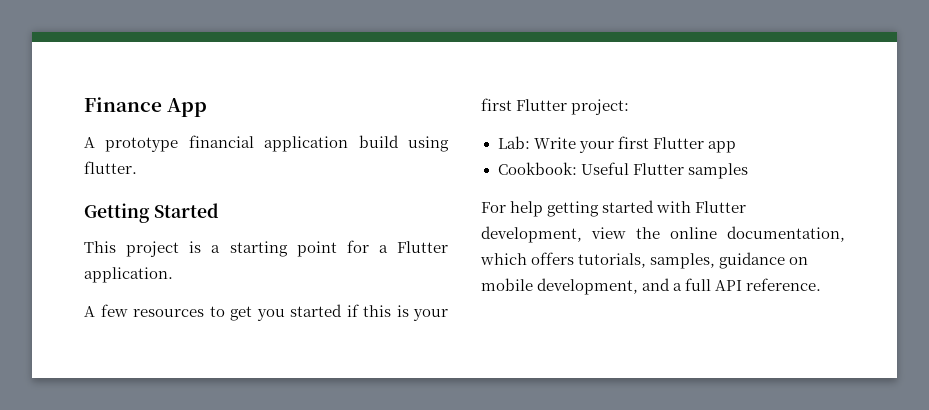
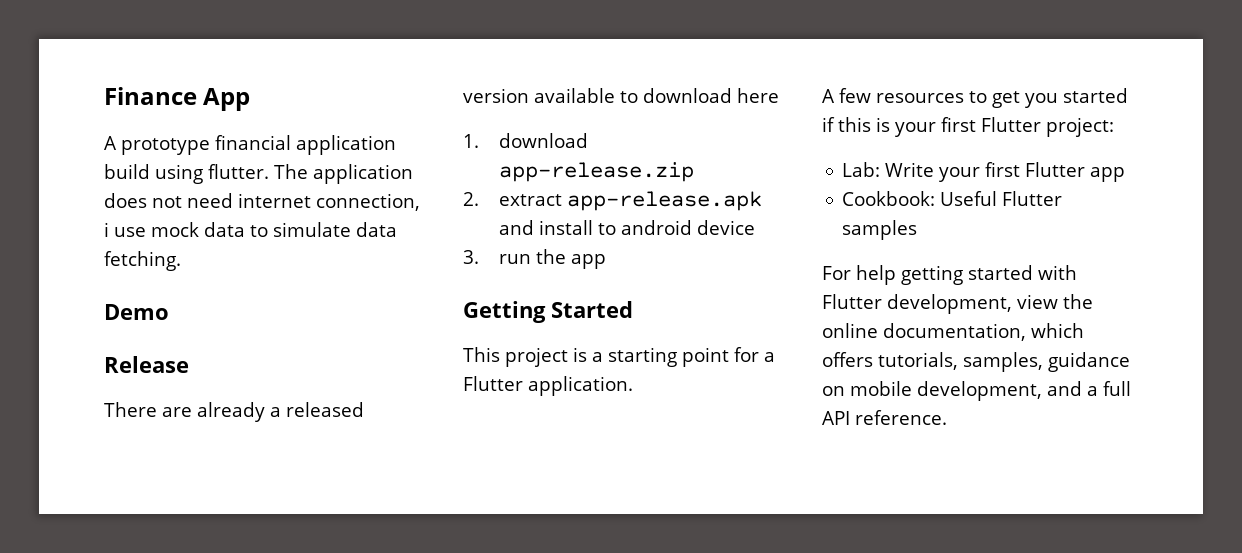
(137, 167) none -> [274,164,413,184] [104,193,420,211] [104,222,397,237] [104,251,181,271] [104,304,169,320] [104,356,189,373] [104,402,364,422] [463,88,779,103] [463,133,588,148] [498,162,694,182] [463,191,762,211] [498,220,755,235] [463,249,606,269] The application does not need internet connection, i use mock data to simulate data fetching. // Demo // Release // There are already a released version available to download here // 1. download app-release.zip // 2. extract app-release.apk and install to android device // 3. run the app

